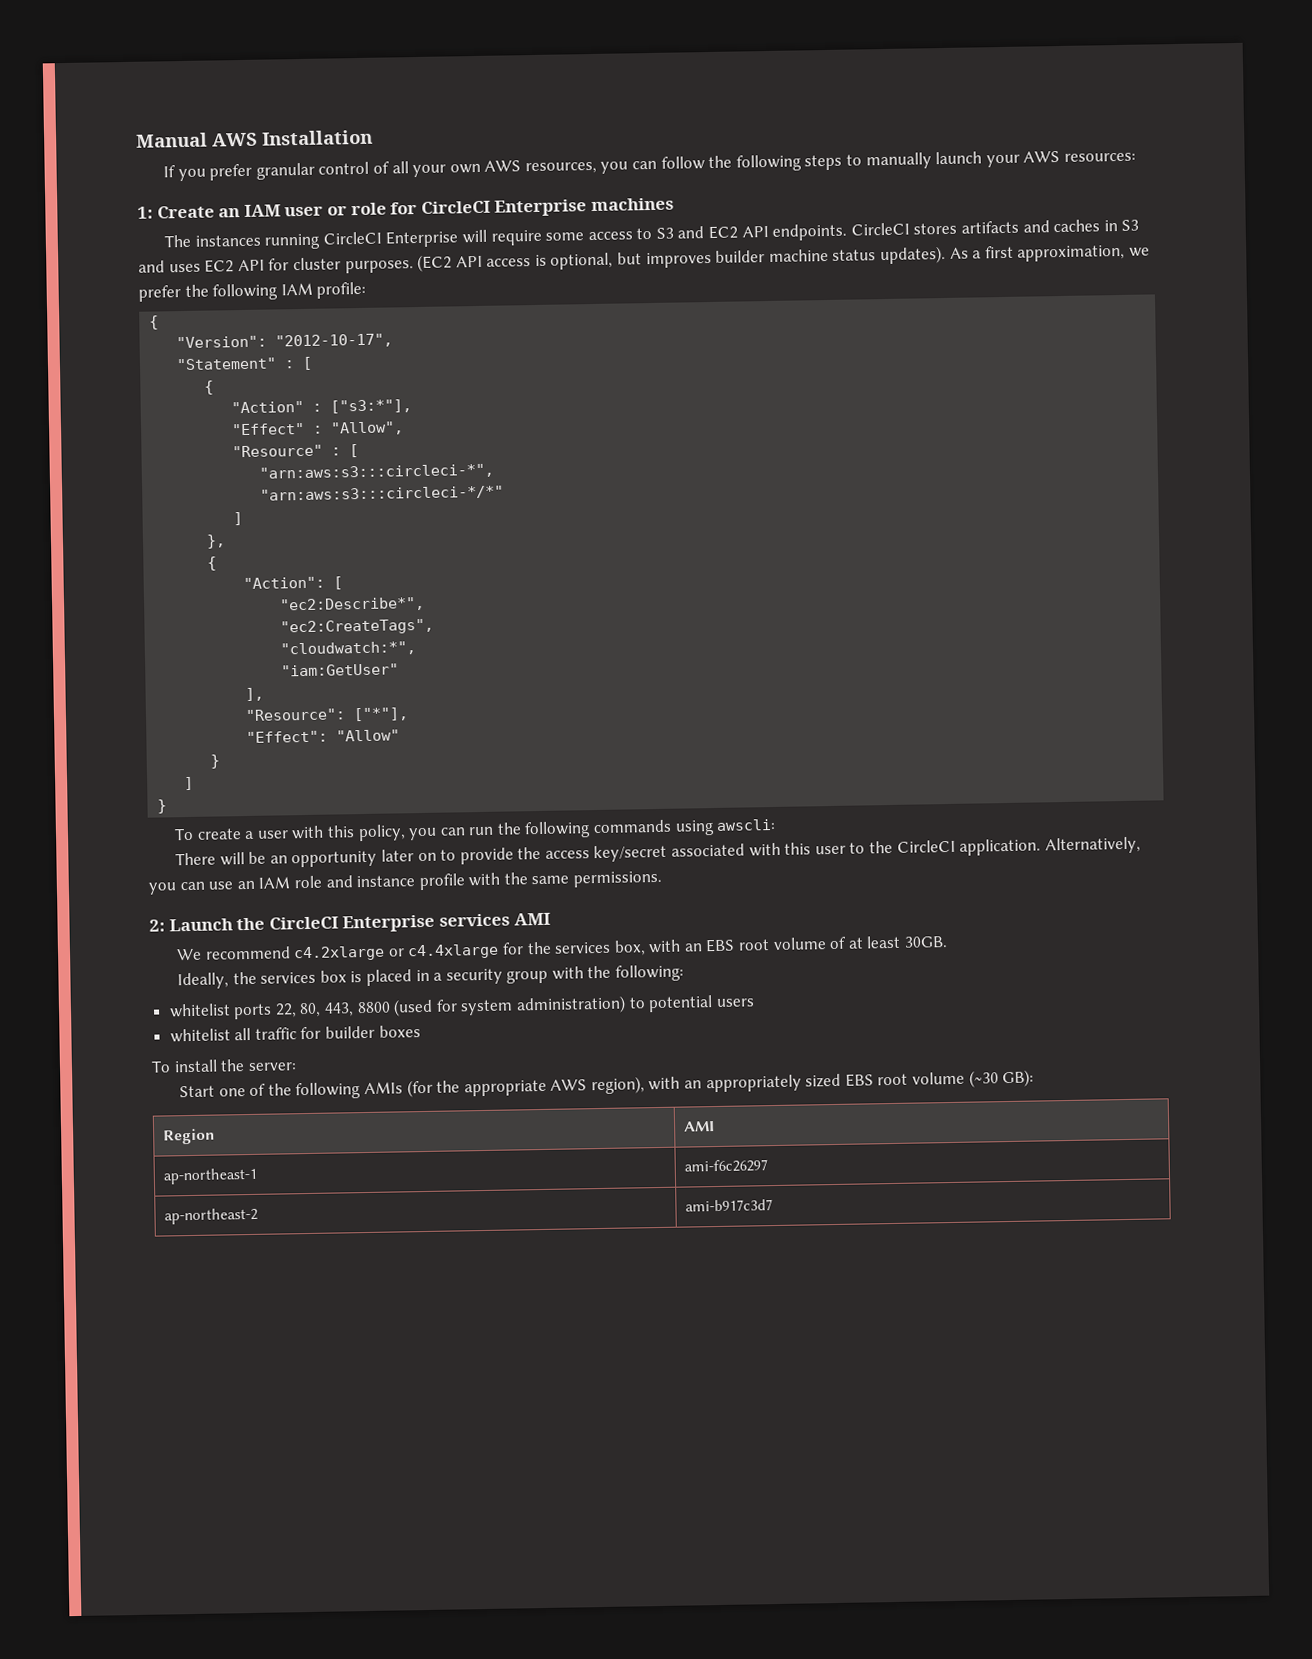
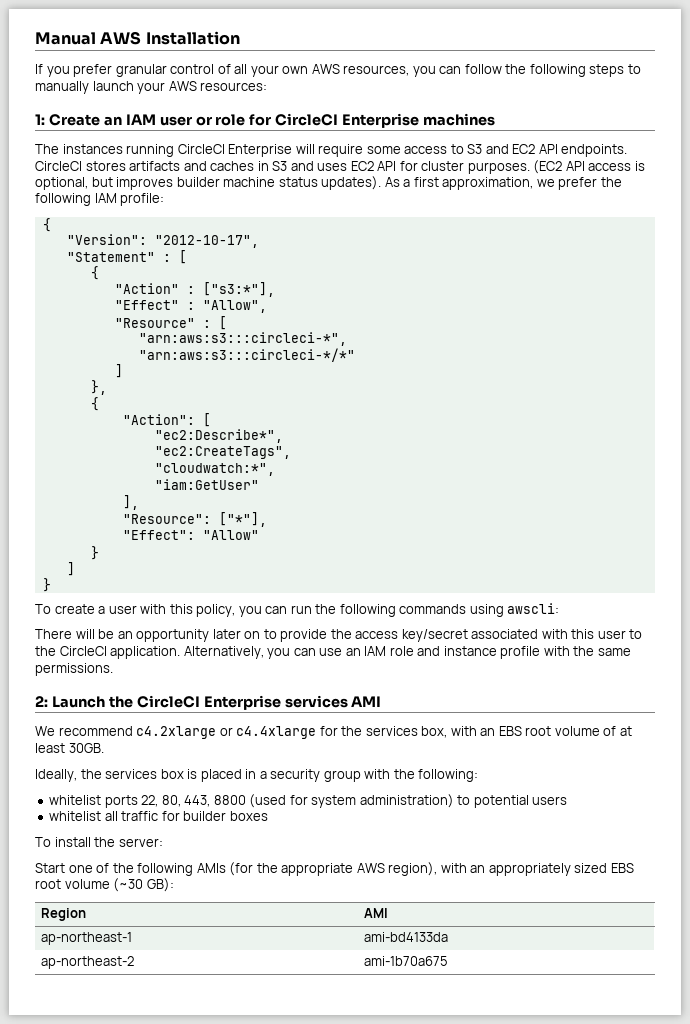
[683,1159,768,1173] ami-f6c26297 -> [364,932,449,942] ami-bd4133da
[684,1199,773,1212] ami-b917c3d7 -> [364,956,449,966] ami-1b70a675

